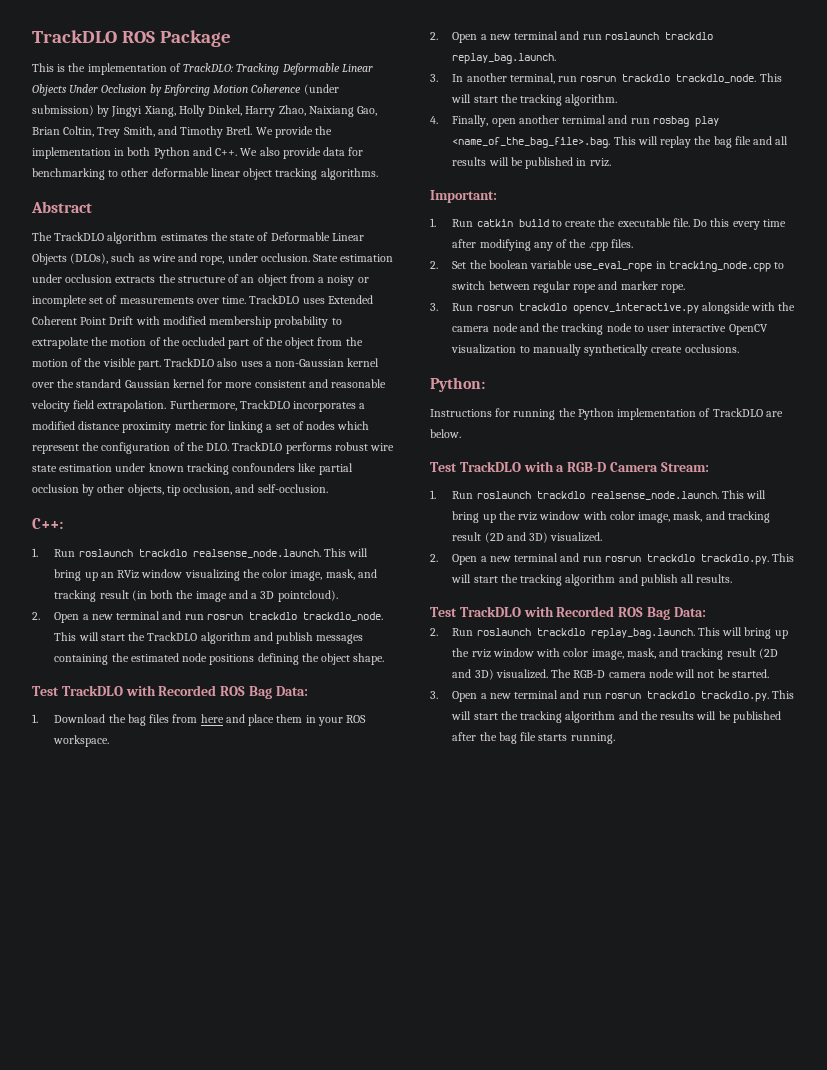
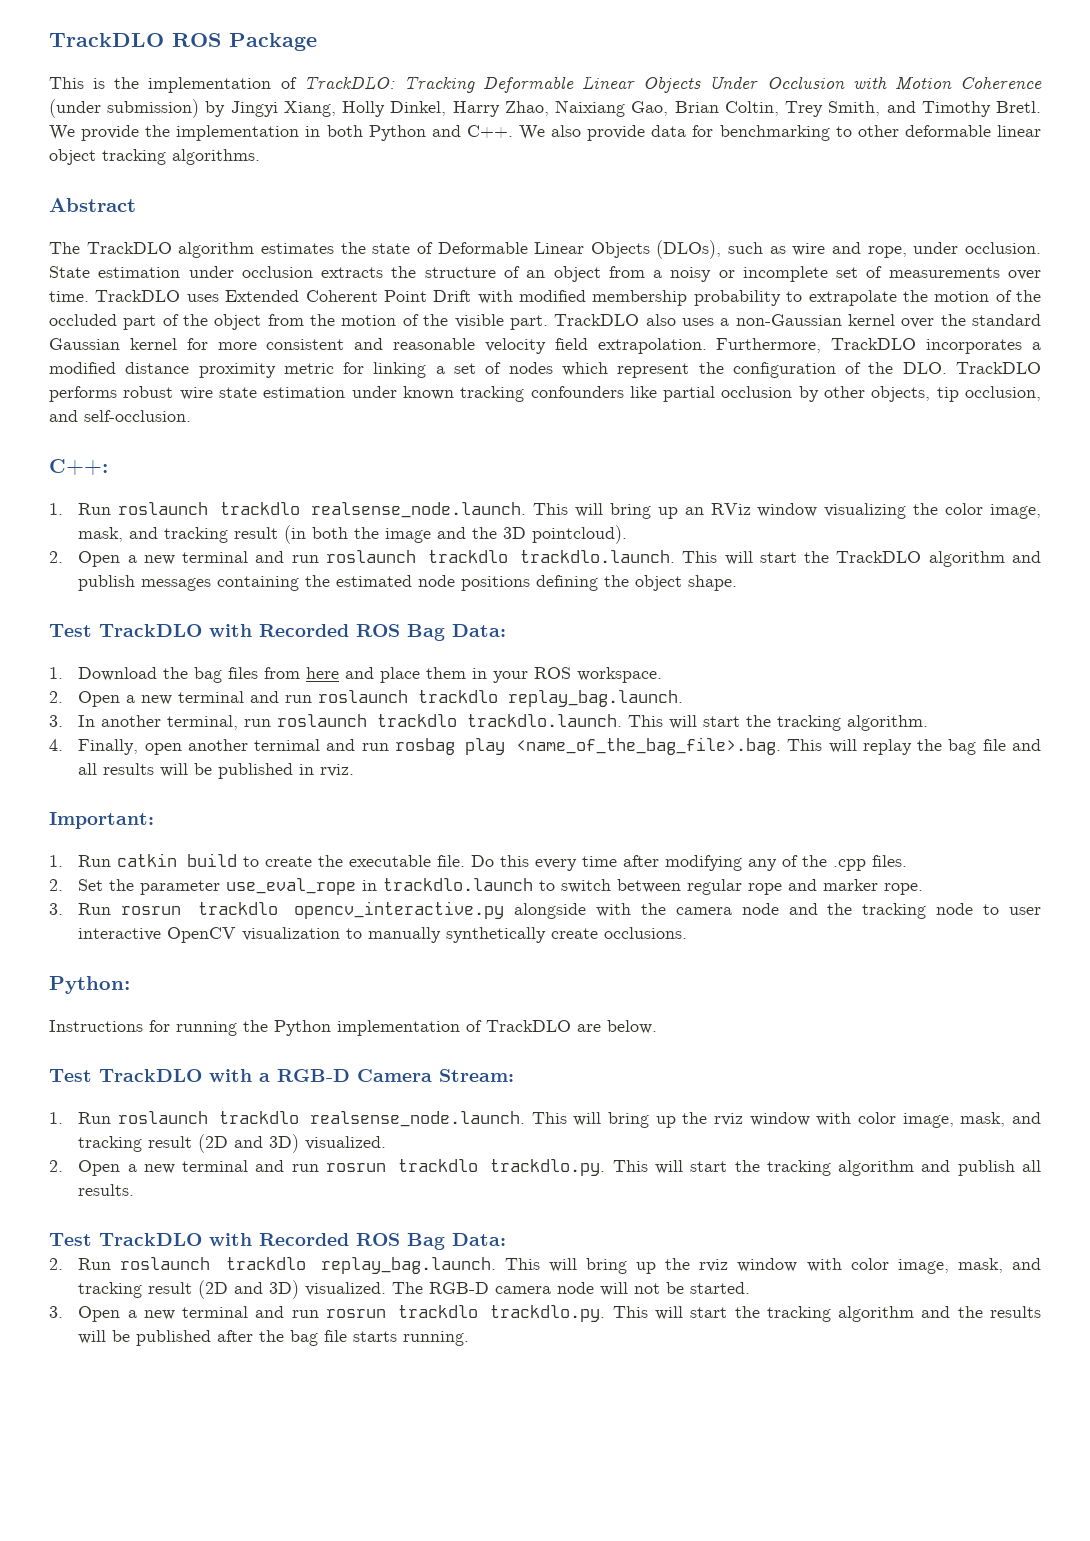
[149,84,210,96] by Enforcing -> [852,76,887,89] with
[251,593,258,599] a -> [472,527,498,539] the
[206,612,383,621] rosrun trackdlo trackdlo_node. -> [325,550,676,563] roslaunch trackdlo trackdlo.launch.
[580,74,757,83] rosrun trackdlo trackdlo_node. -> [277,714,623,727] roslaunch trackdlo trackdlo.launch.
[488,260,573,269] boolean variable -> [140,880,221,895] parameter
[668,261,771,272] tracking_node.cpp -> [383,878,534,891] trackdlo.launch

